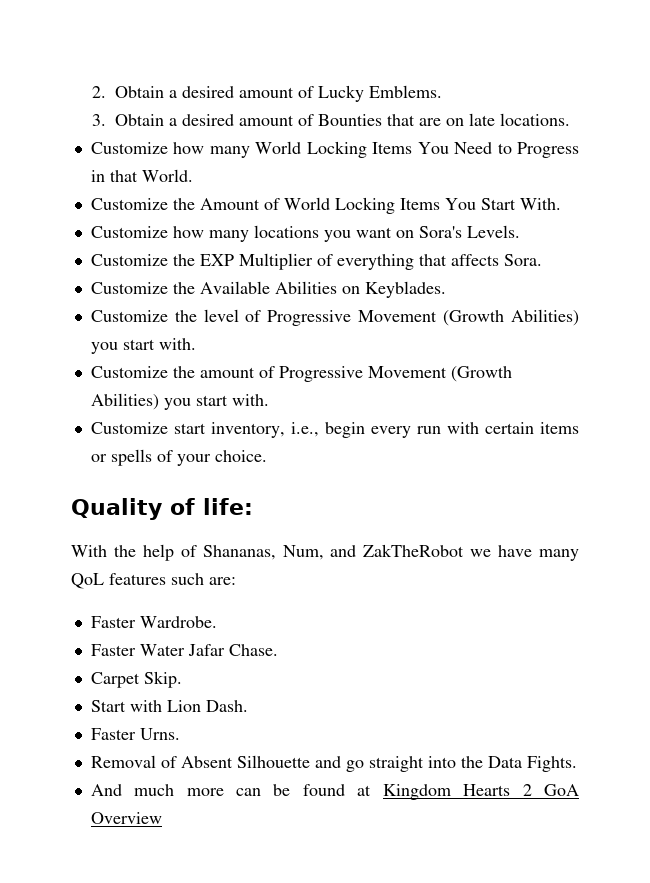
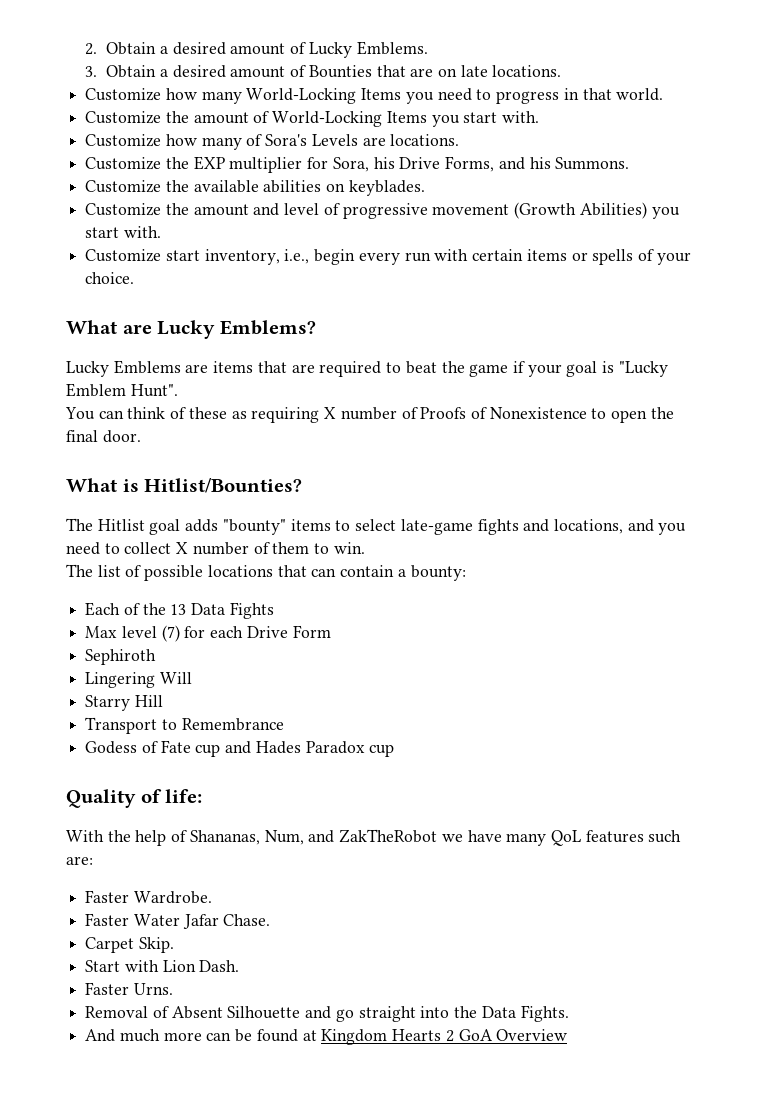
[255,141,579,158] World Locking Items You Need to Progress -> [246,88,560,104] World-Locking Items you need to progress
[141,169,193,182] [90,197,561,214] [90,225,520,242] [90,253,542,270] [90,281,446,298] [90,309,579,326] [90,338,196,354] [90,366,447,382] World. // Customize the Amount of World Locking Items You Start With. // Customize how many locations you want on Sora's Levels. // Customize the EXP Multiplier of everything that affects Sora. // Customize the Available Abilities on Keyblades. // Customize the level of Progressive Movement (Growth Abilities) you start with. // Customize the amount of Progressive Movement -> [616,88,664,101] [85,111,540,127] [85,134,460,150] [85,156,630,173] [85,180,425,196] [85,203,510,219] world. // Customize the amount of World-Locking Items you start with. // Customize how many of Sora's Levels are locations. // Customize the EXP multiplier for Sora, his Drive Forms, and his Summons. // Customize the available abilities on keyblades. // Customize the amount and level of progressive movement
(267, 456) none -> [66,320,316,339] [66,360,668,377] [66,383,178,397] [65,407,674,423] [66,430,141,443] [66,478,303,493] [66,518,687,535] [66,542,365,555] [66,564,466,581] [85,602,274,619] [85,625,331,642] [85,649,157,665] [85,672,192,688] [85,695,163,711] [85,717,284,734] [85,740,395,757] // What are Lucky Emblems? // Lucky Emblems are items that are required to beat the game if your goal is "Lucky Emblem Hunt". // You can think of these as requiring X number of Proofs of Nonexistence to open the final door. // What is Hitlist/Bounties? // The Hitlist goal adds "bounty" items to select late-game fights and locations, and you need to collect X number of them to win. // The list of possible locations that can contain a bounty: // Each of the 13 Data Fights // Max level (7) for each Drive Form // Sephiroth // Lingering Will // Starry Hill // Transport to Remembrance // Godess of Fate cup and Hades Paradox cup

